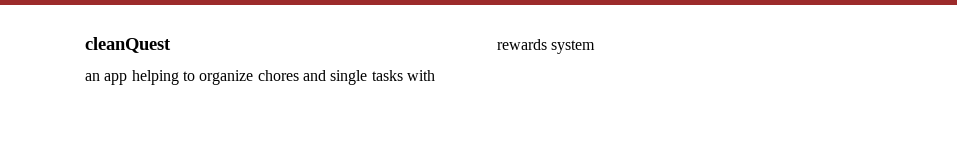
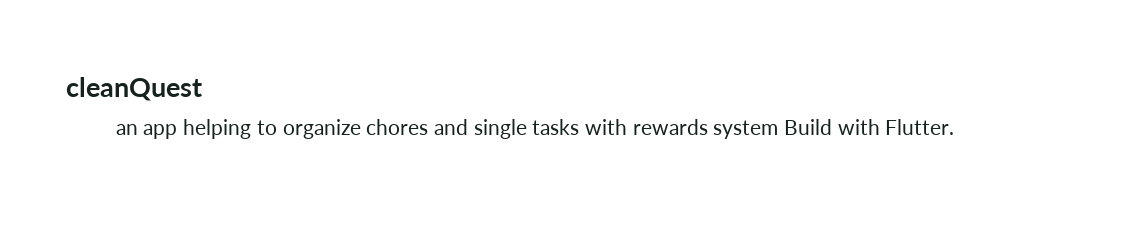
(596, 47) none -> [783,119,955,135] Build with Flutter.

